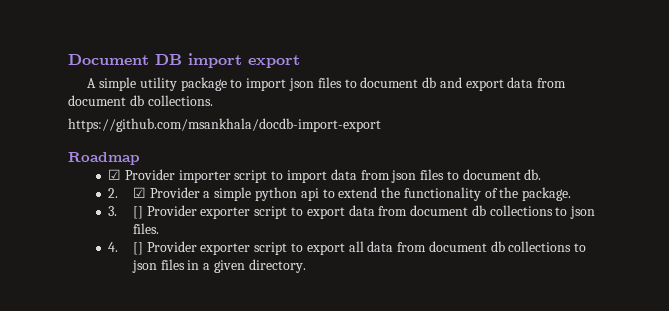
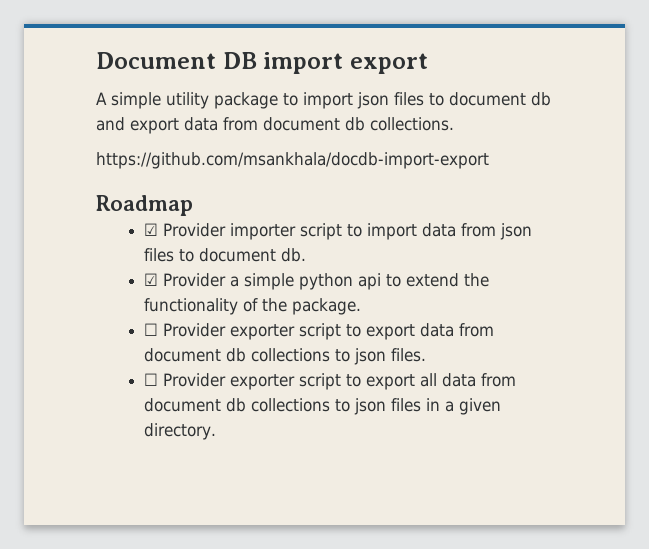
[108,188,119,198] 2. -> (307, 255) none
[108,206,143,219] 3. [] -> [144,323,159,336] ☐
[108,242,143,255] 4. [] -> [144,373,159,386] ☐

